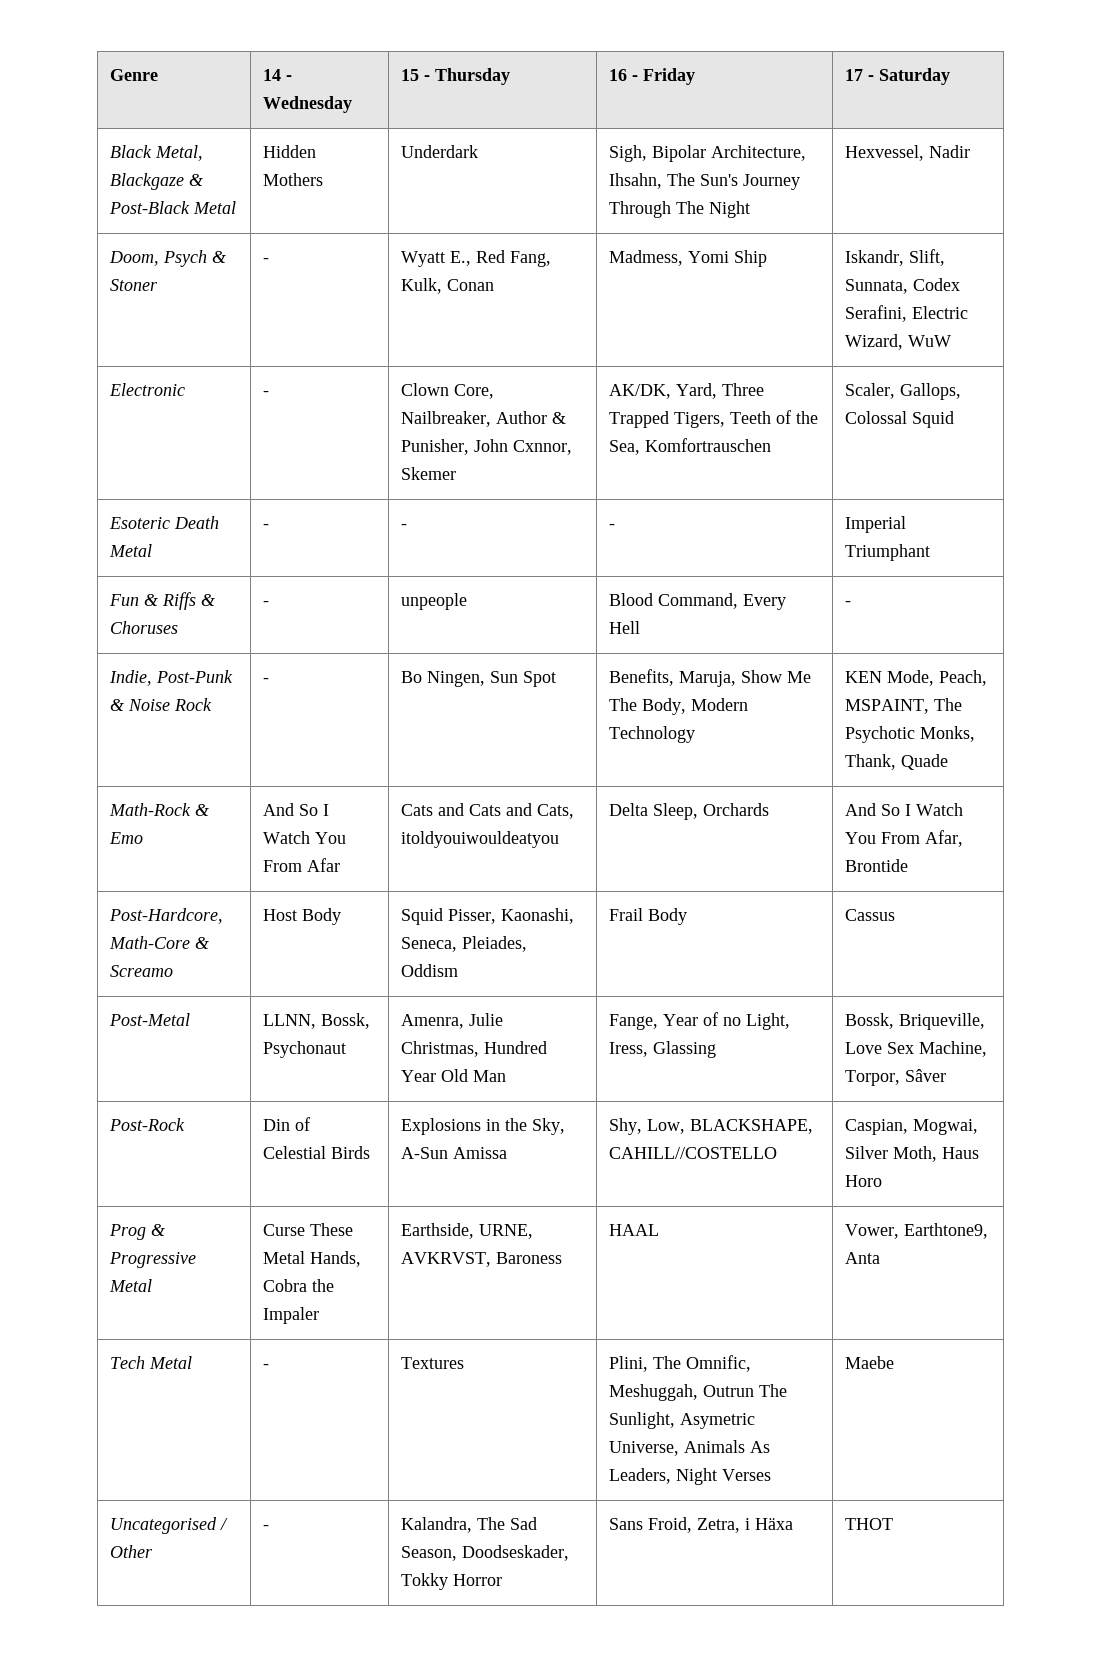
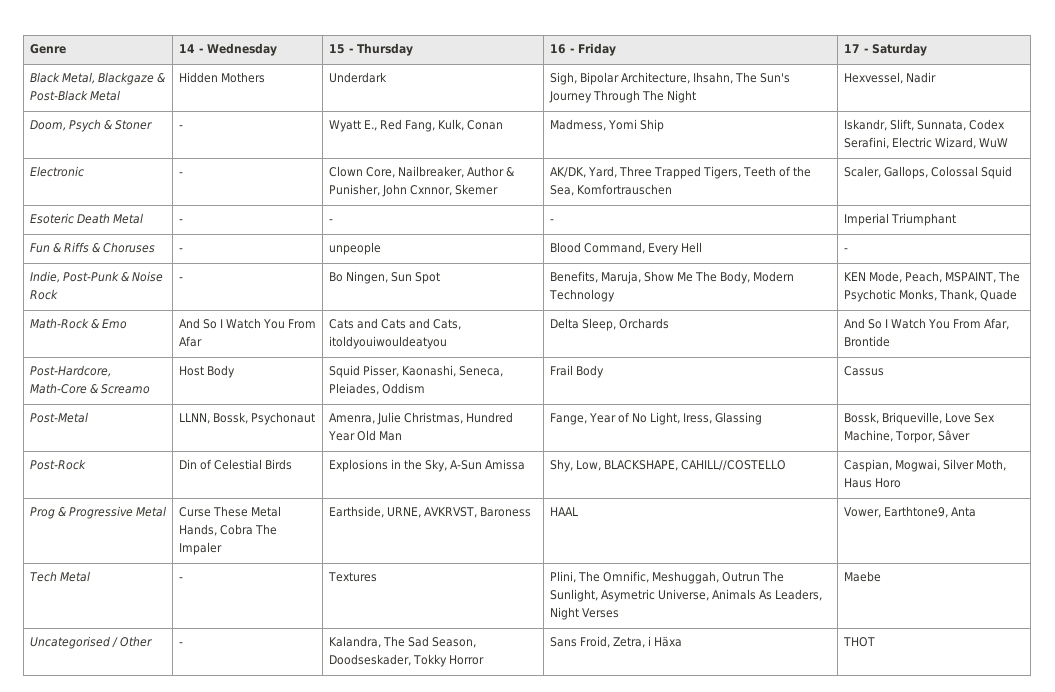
[723,1017,742,1026] no -> [632,413,648,423] No
[312,1279,335,1292] the -> [254,524,277,535] The

